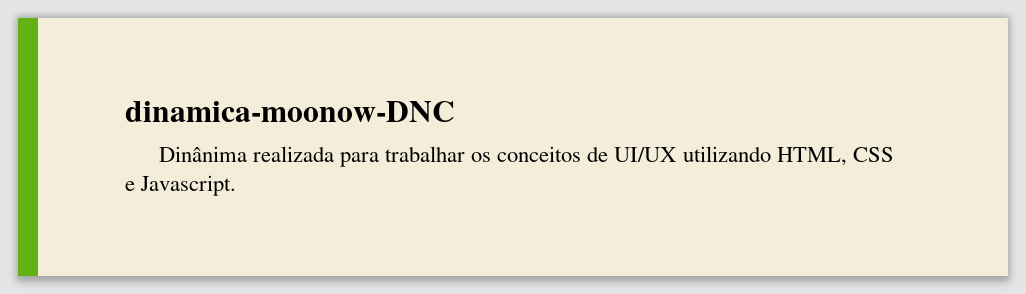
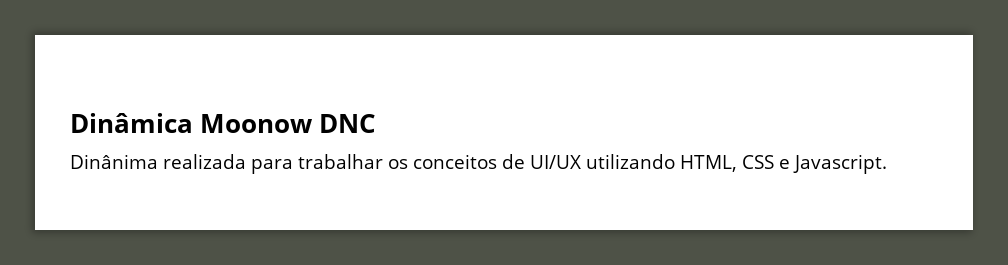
[125,101,455,122] dinamica-moonow-DNC -> [70,113,377,133] Dinâmica Moonow DNC

